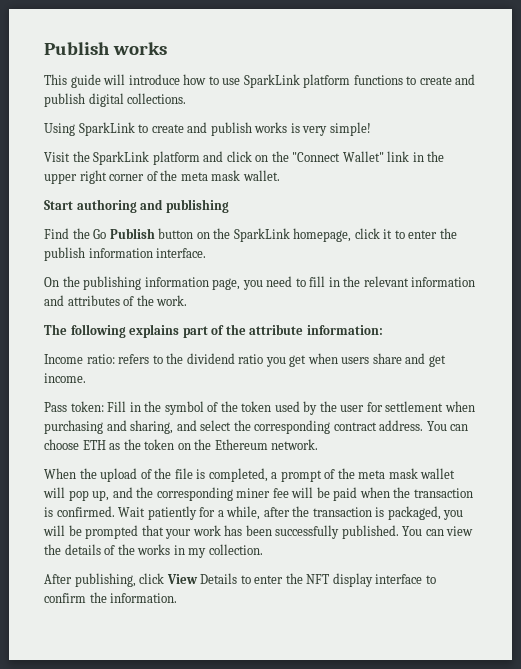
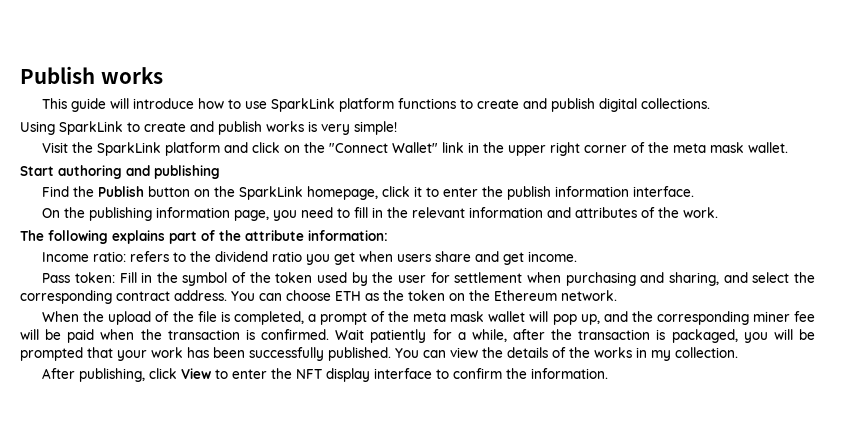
[93,229,107,239] Go -> (95, 191) none
[200,573,238,584] Details -> (212, 373) none

